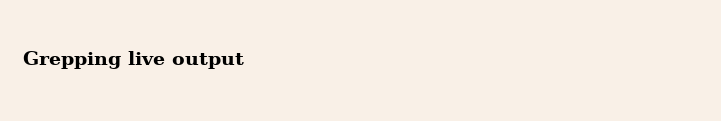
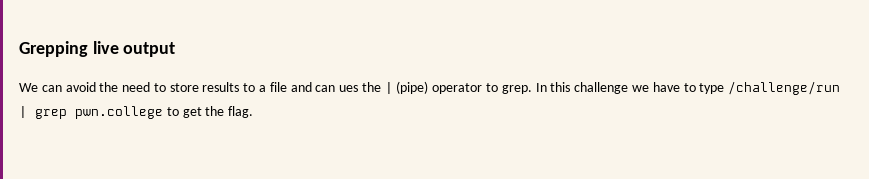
(244, 61) none -> [19,81,841,95] [19,106,254,119] // We can avoid the need to store results to a file and can ues the | (pipe) operator to grep. In this challenge we have to type /challenge/run | grep pwn.college to get the flag.

